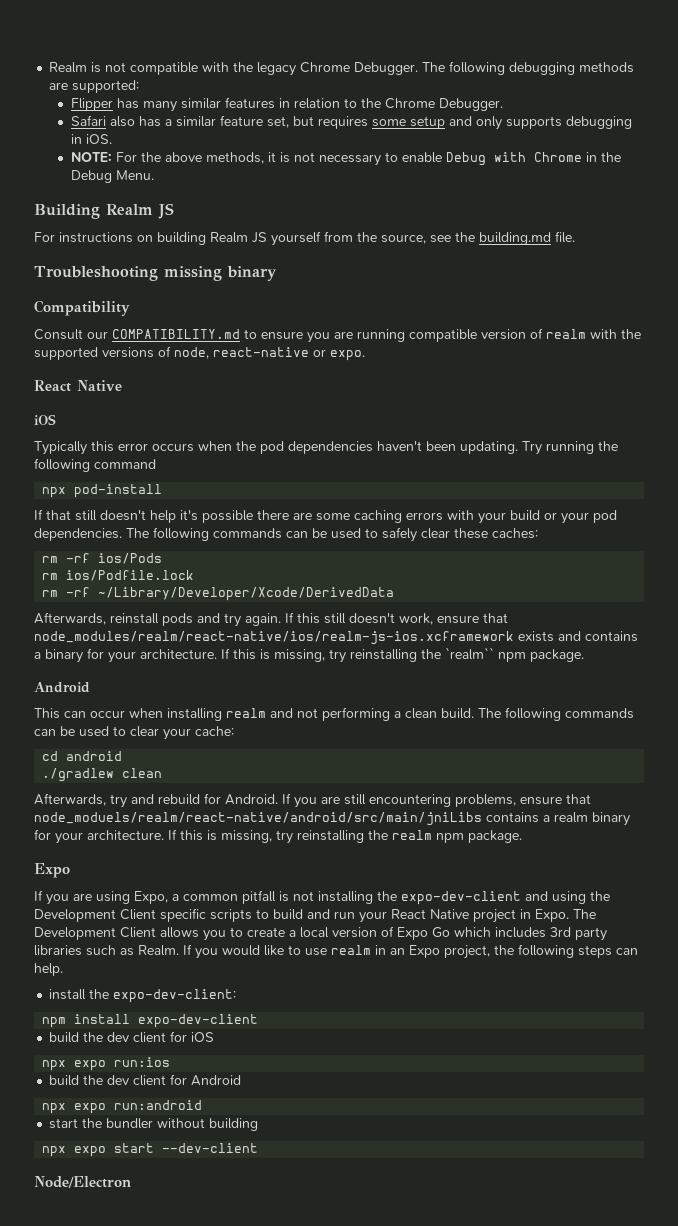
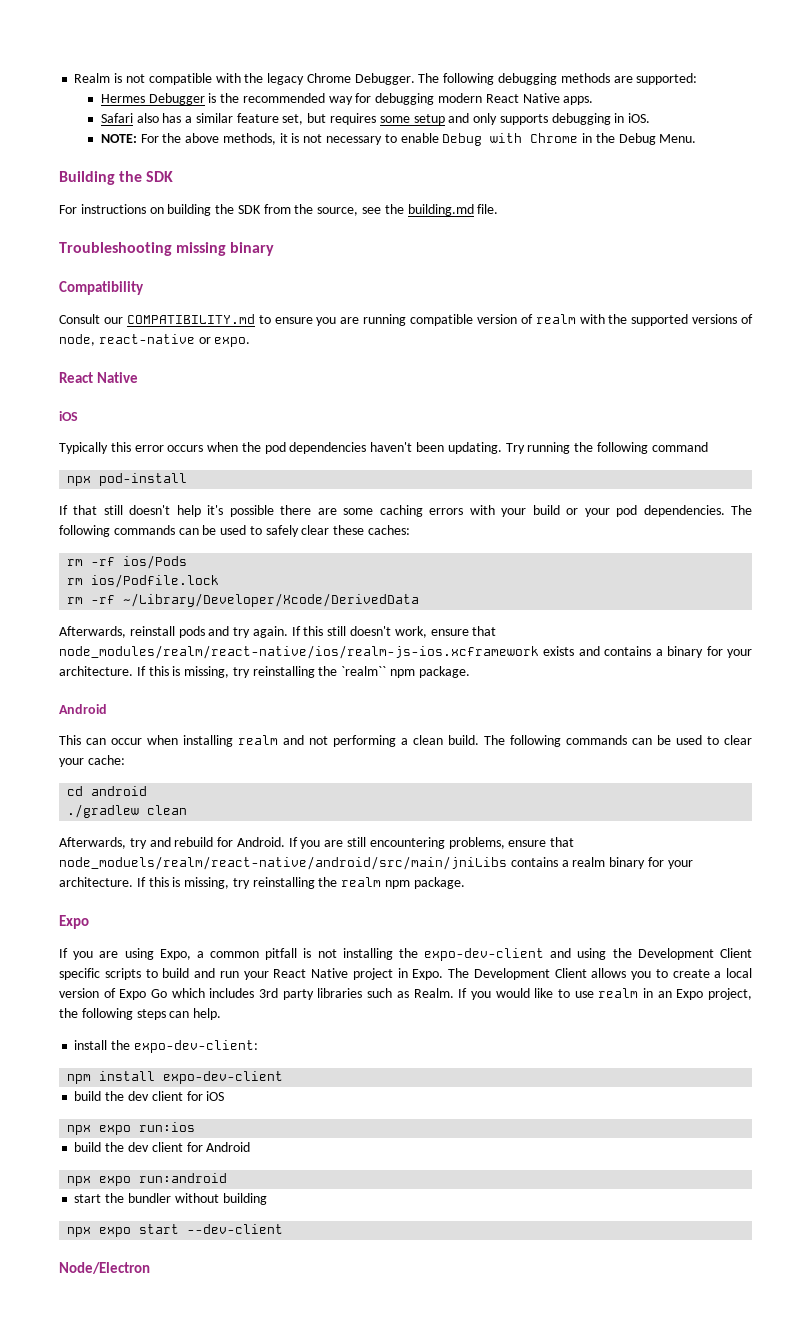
[70,97,503,112] Flipper has many similar features in relation to the Chrome Debugger. -> [100,93,594,105] Hermes Debugger is the recommended way for debugging modern React Native apps.
[106,203,174,219] Realm JS -> [119,171,174,182] the SDK
[210,231,321,246] Realm JS yourself -> [215,204,261,214] the SDK

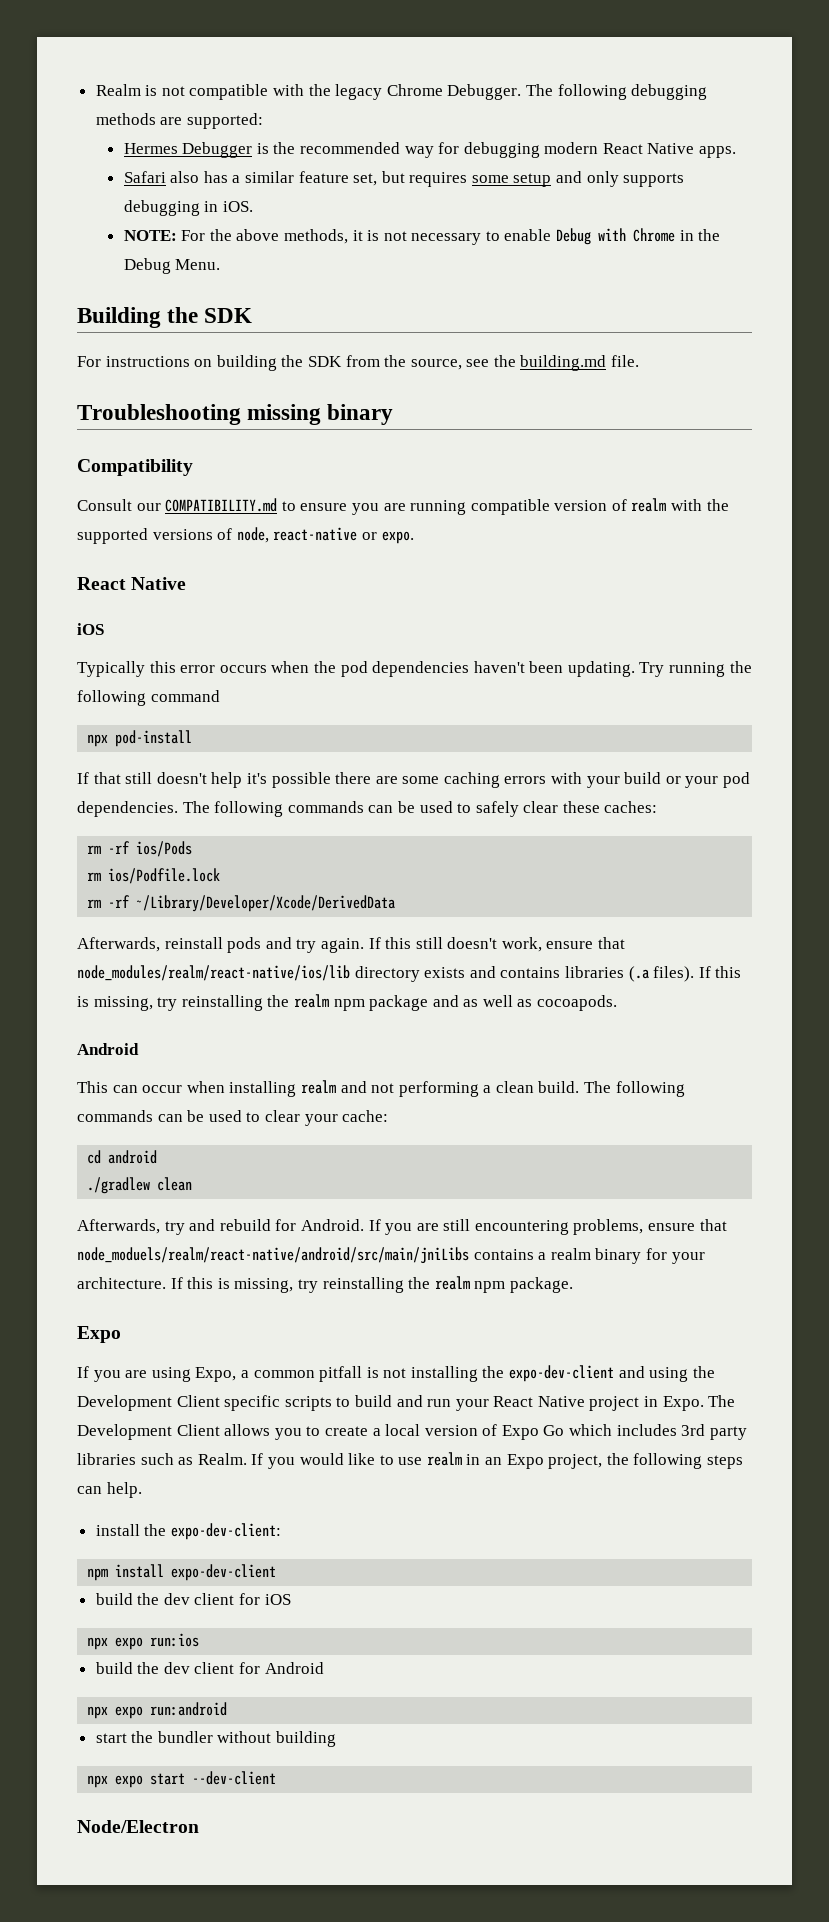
[59,645,539,659] node_modules/realm/react-native/ios/realm-js-ios.xcframework -> [77,965,420,982] node_modules/realm/react-native/ios/lib directory
[655,646,753,658] [59,666,470,678] a binary for your architecture. If this is missing, try reinstalling the `realm`` npm package. -> [564,966,742,982] [77,994,618,1011] libraries (.a files). If this is missing, try reinstalling the realm npm package and as well as cocoapods.

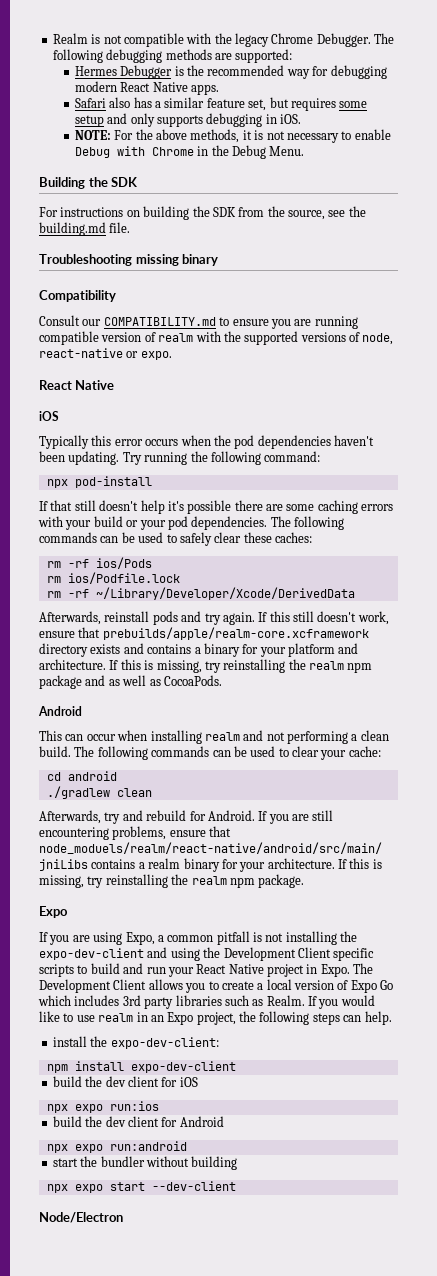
[150,690,220,702] command -> [264,451,321,462] command:
[77,965,350,981] node_modules/realm/react-native/ios/lib -> [102,627,369,640] prebuilds/apple/realm-core.xcframework
[564,966,695,982] libraries (.a files). -> [194,643,359,657] [39,659,106,670] a binary for your platform and architecture.
[537,995,618,1011] cocoapods. -> [163,675,222,686] CocoaPods.

